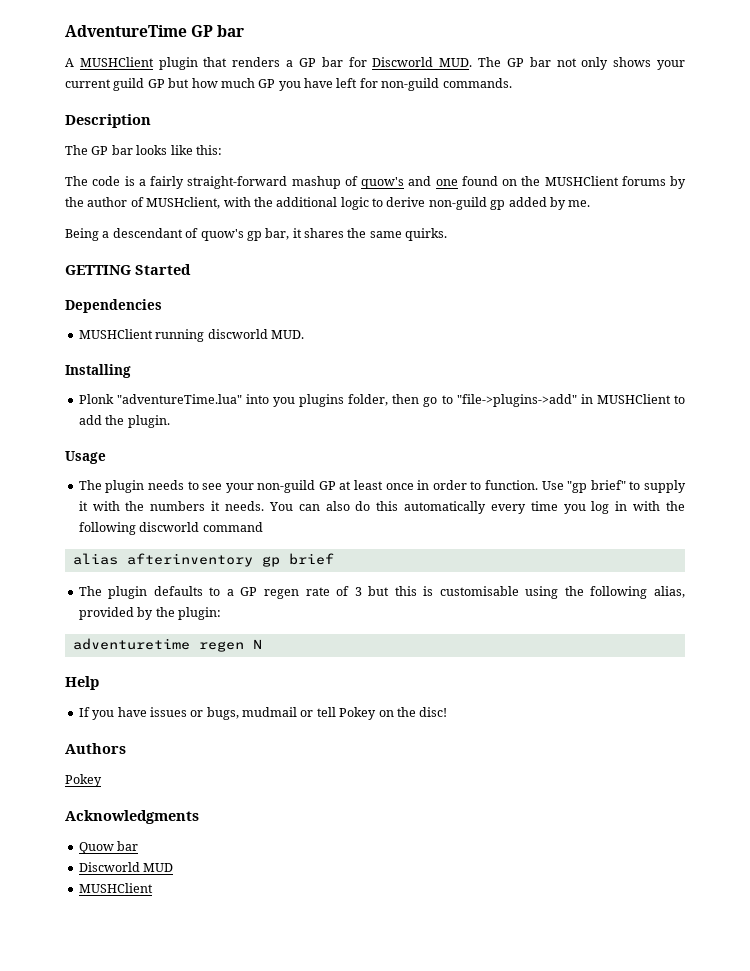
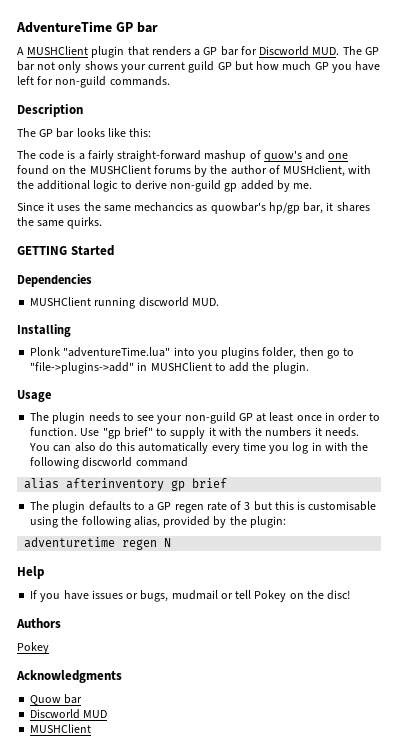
[65,228,262,241] Being a descendant of quow's gp -> [17,202,300,214] Since it uses the same mechancics as quowbar's hp/gp

